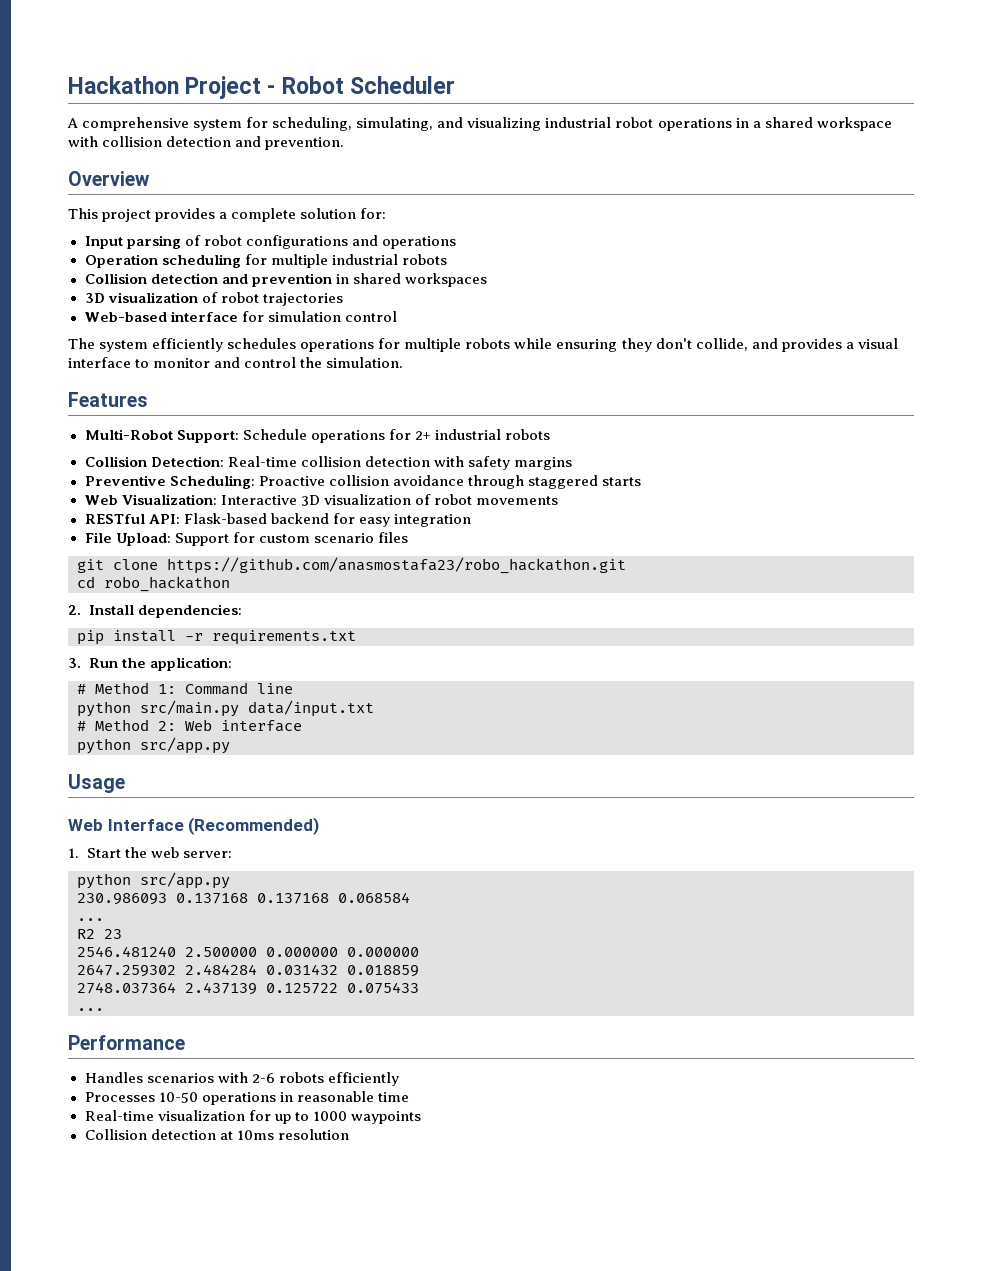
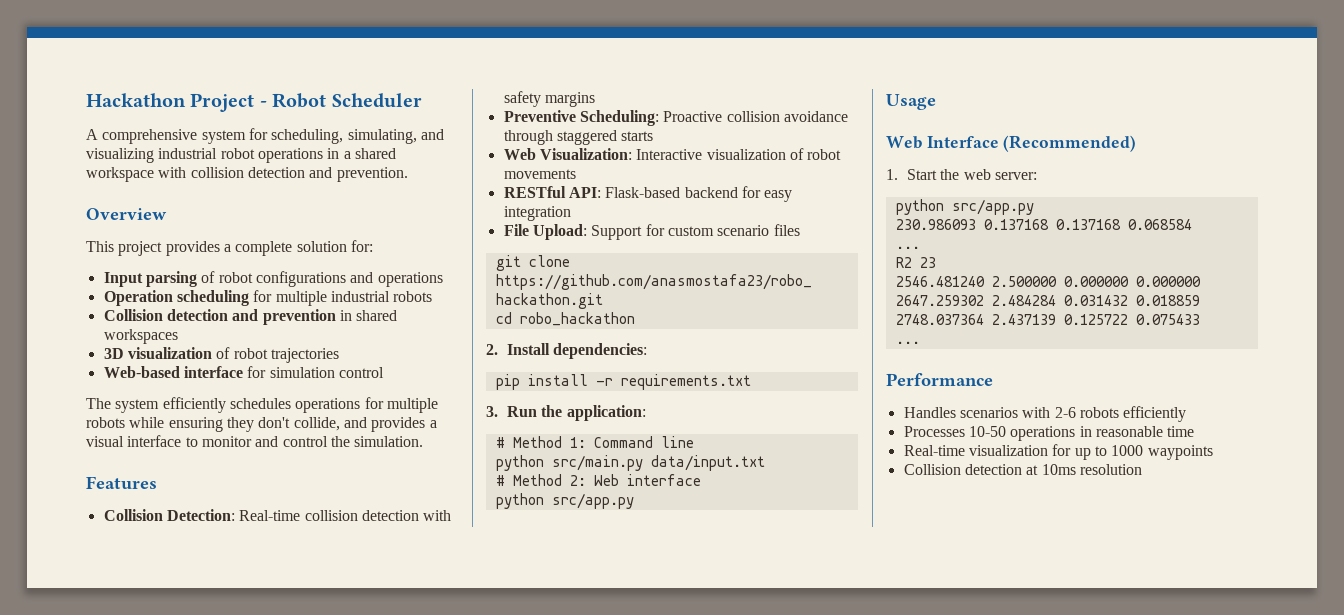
[84,429,550,443] // Multi-Robot Support: Schedule operations for 2+ industrial robots -> (157, 483) none
[300,495,320,506] 3D -> (703, 154) none

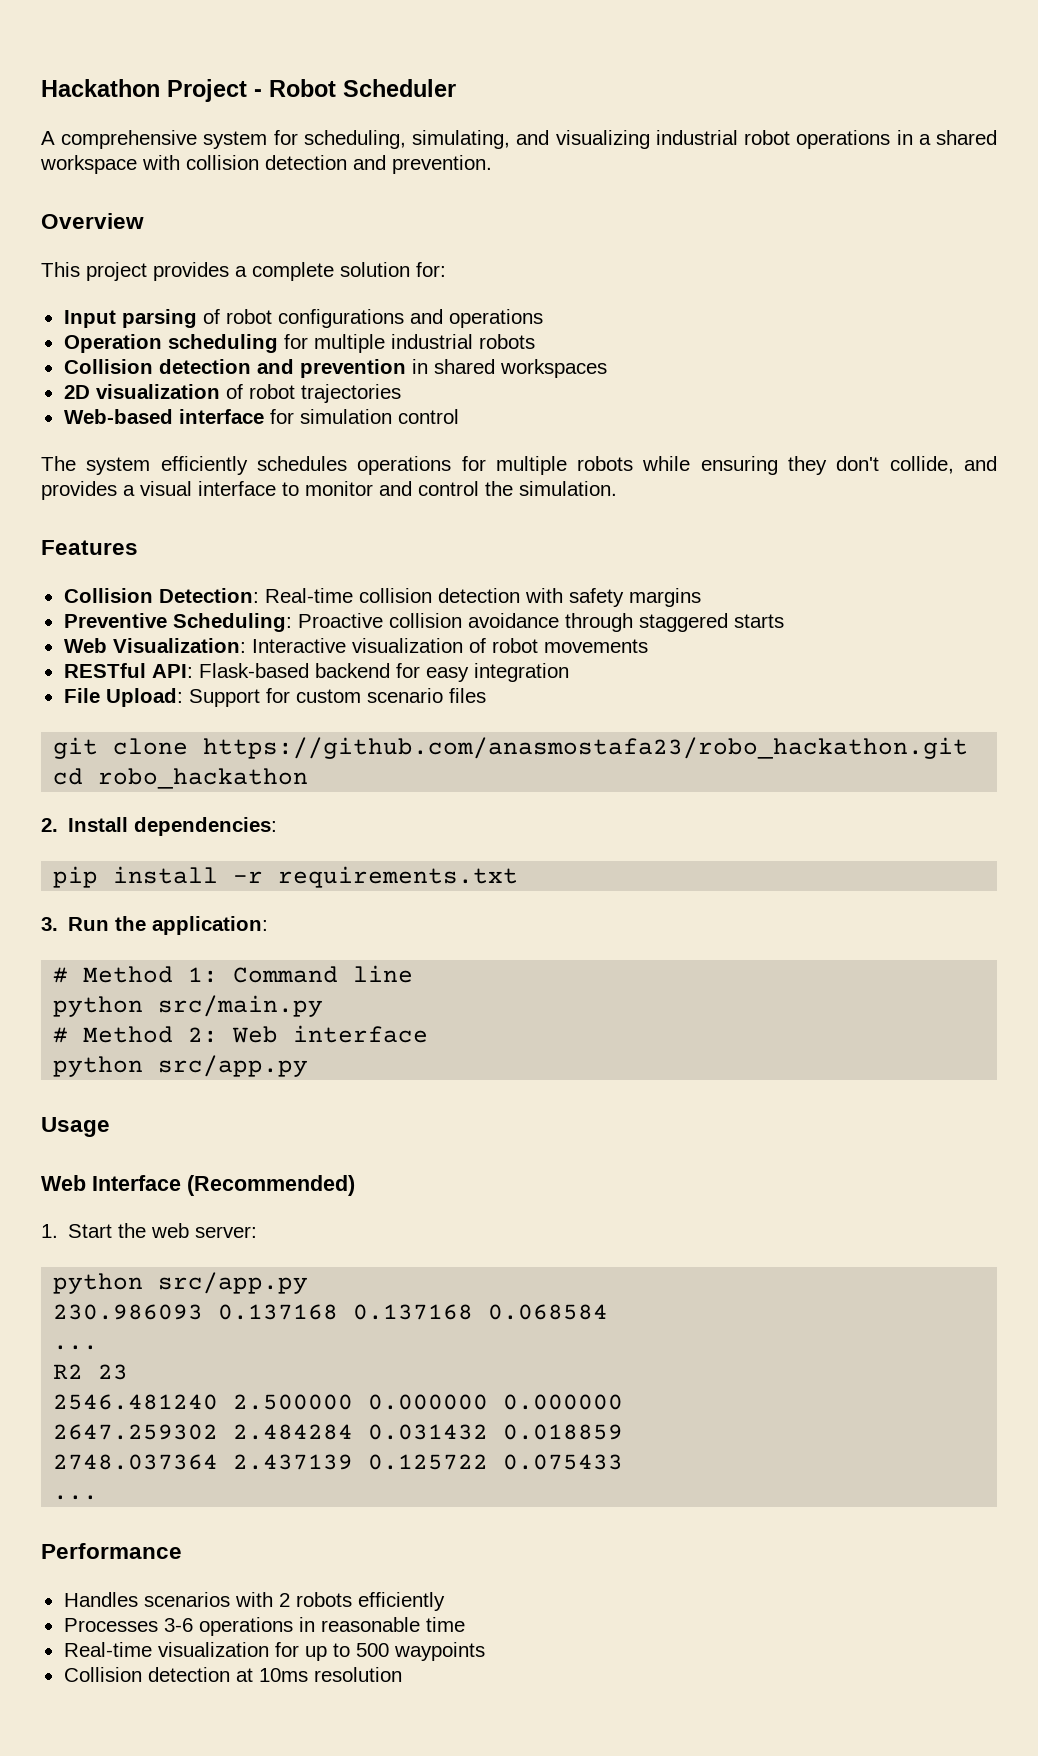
[103,348,124,359] 3D -> [63,385,90,399] 2D
[650,455,765,471] data/input.txt -> (324, 1006) none
[1054,407,1076,418] 2-6 -> [278,1593,290,1607] 2
[968,426,1006,437] 10-50 -> [163,1618,193,1632] 3-6
[1111,445,1144,456] 1000 -> [355,1643,389,1657] 500

